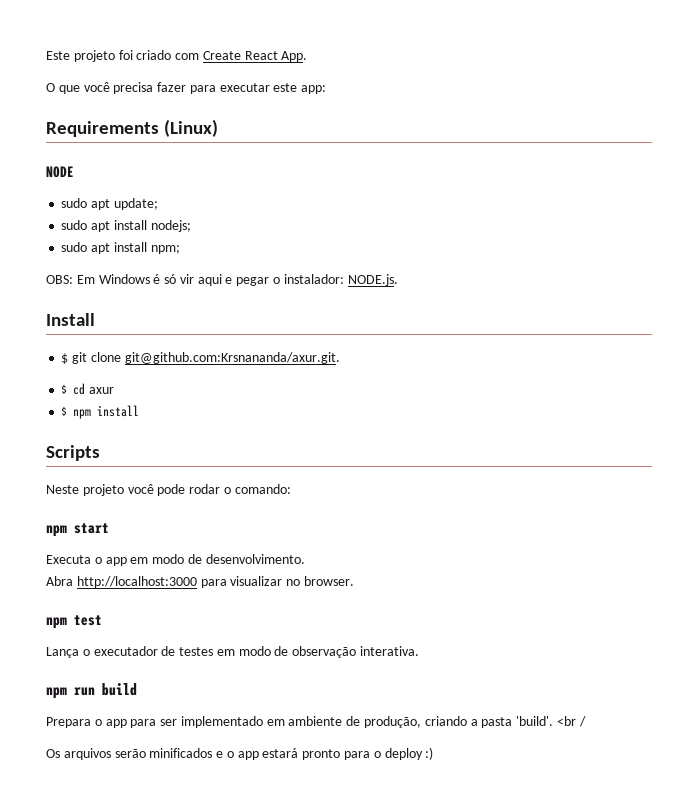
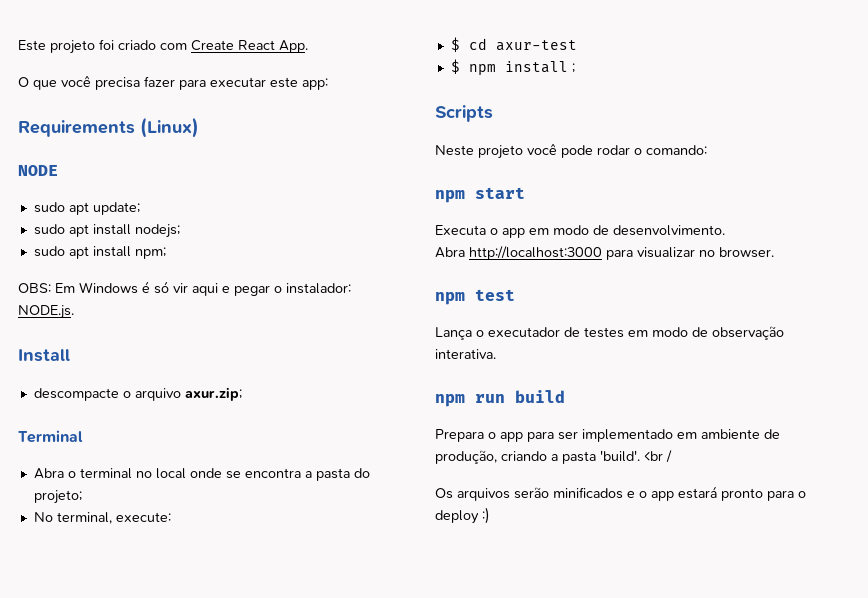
[61,352,340,364] $ git clone git@github.com:Krsnananda/axur.git. -> [33,387,242,401] [18,430,83,443] [33,468,370,481] [33,490,82,504] [33,512,171,524] descompacte o arquivo axur.zip; // Terminal // Abra o terminal no local onde se encontra a pasta do projeto; // No terminal, execute:
[89,387,115,394] axur -> [495,40,577,51] axur-test
(140, 411) none -> [571,63,575,73] ;

